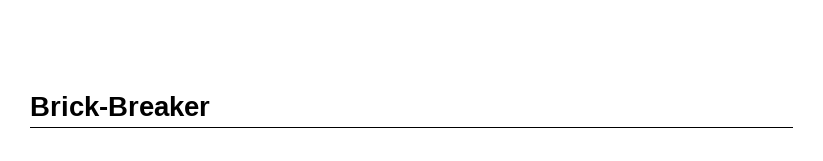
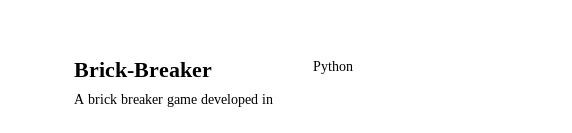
(210, 106) none -> [74,94,273,107] [313,61,353,74] // A brick breaker game developed in Python

